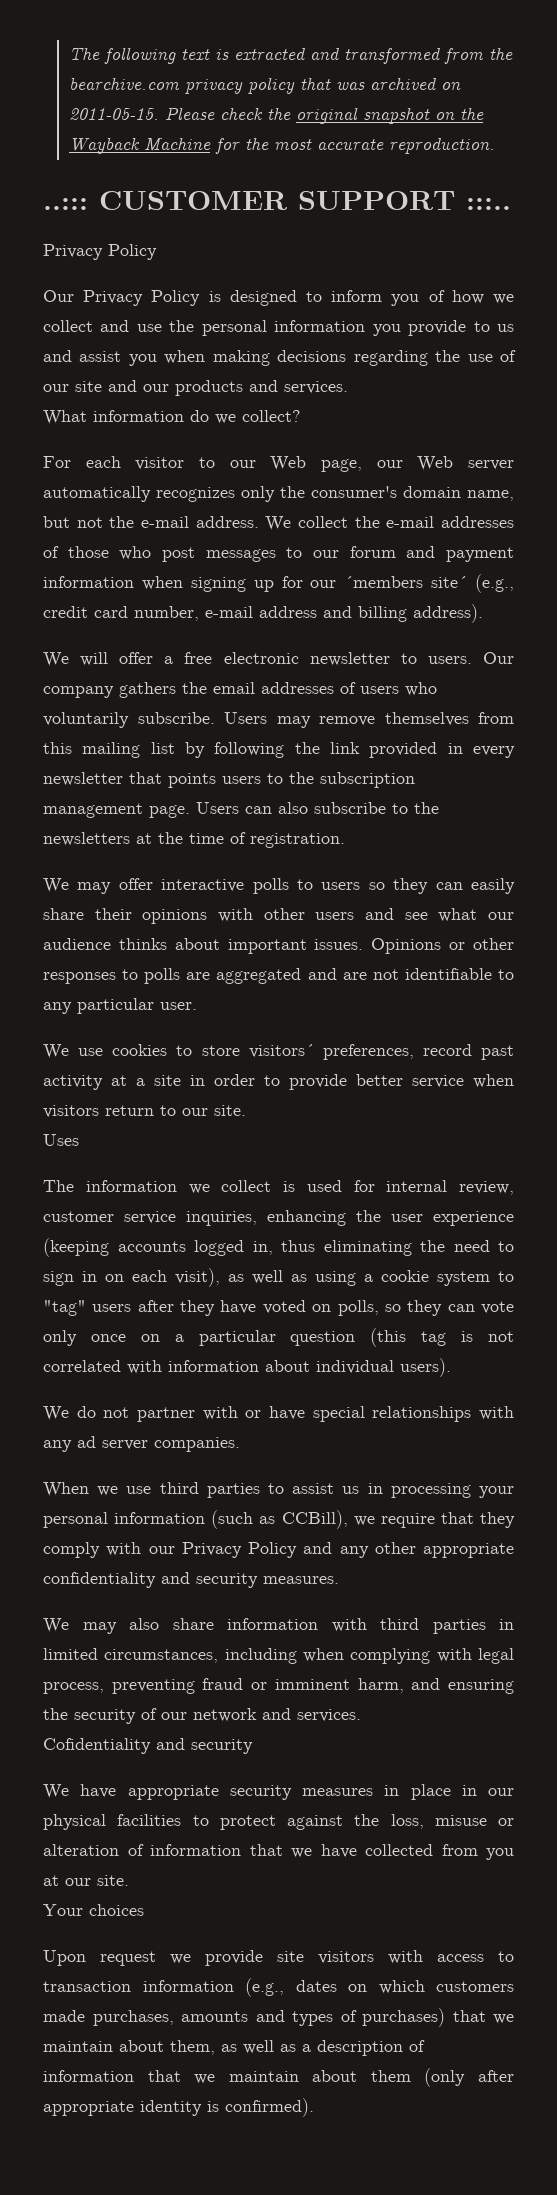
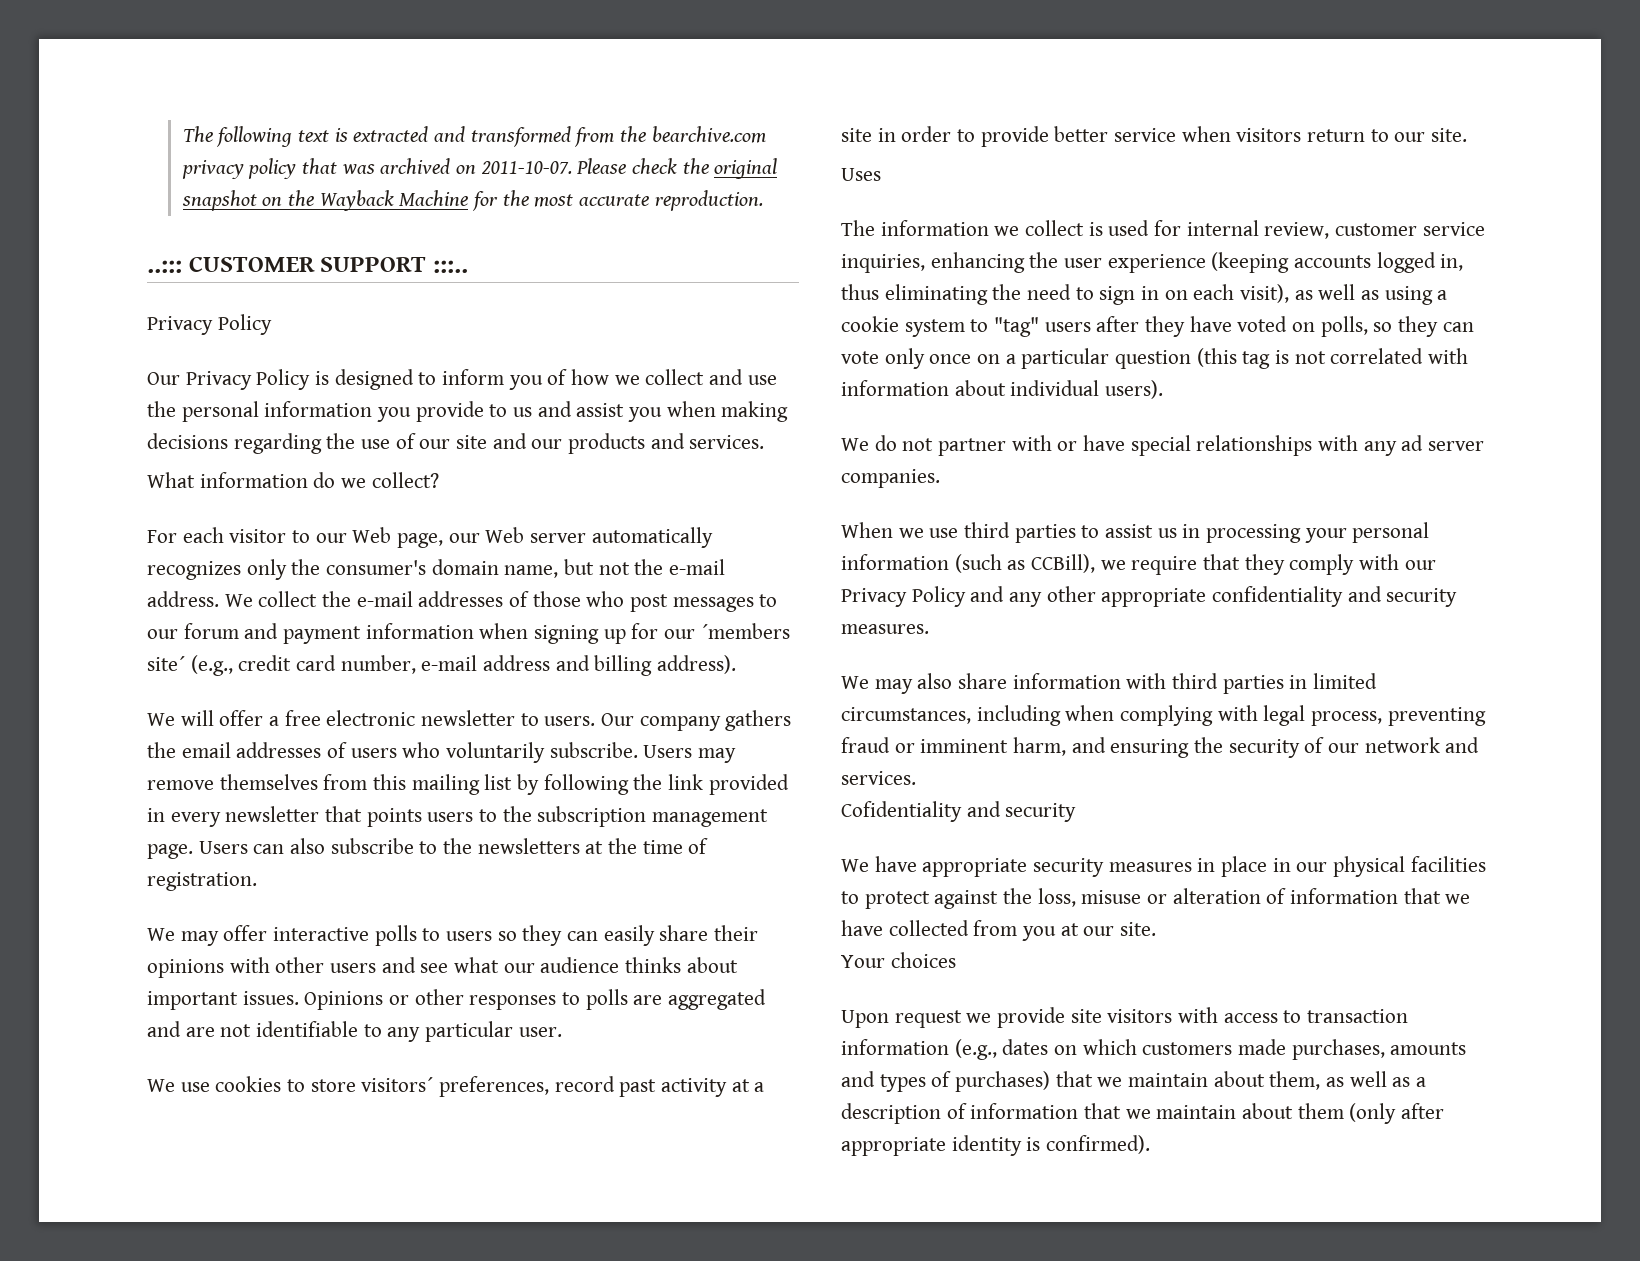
[68,108,159,120] 2011-05-15. -> [480,161,572,174] 2011-10-07.

